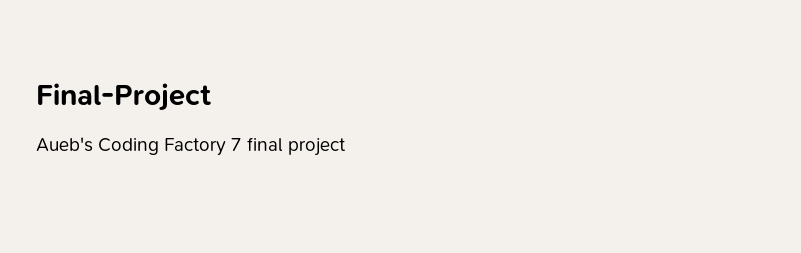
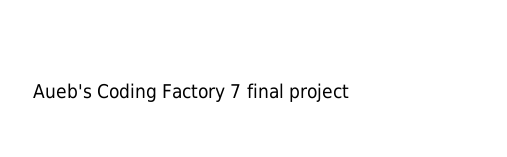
[36,83,211,111] Final-Project // -> (33, 91) none

